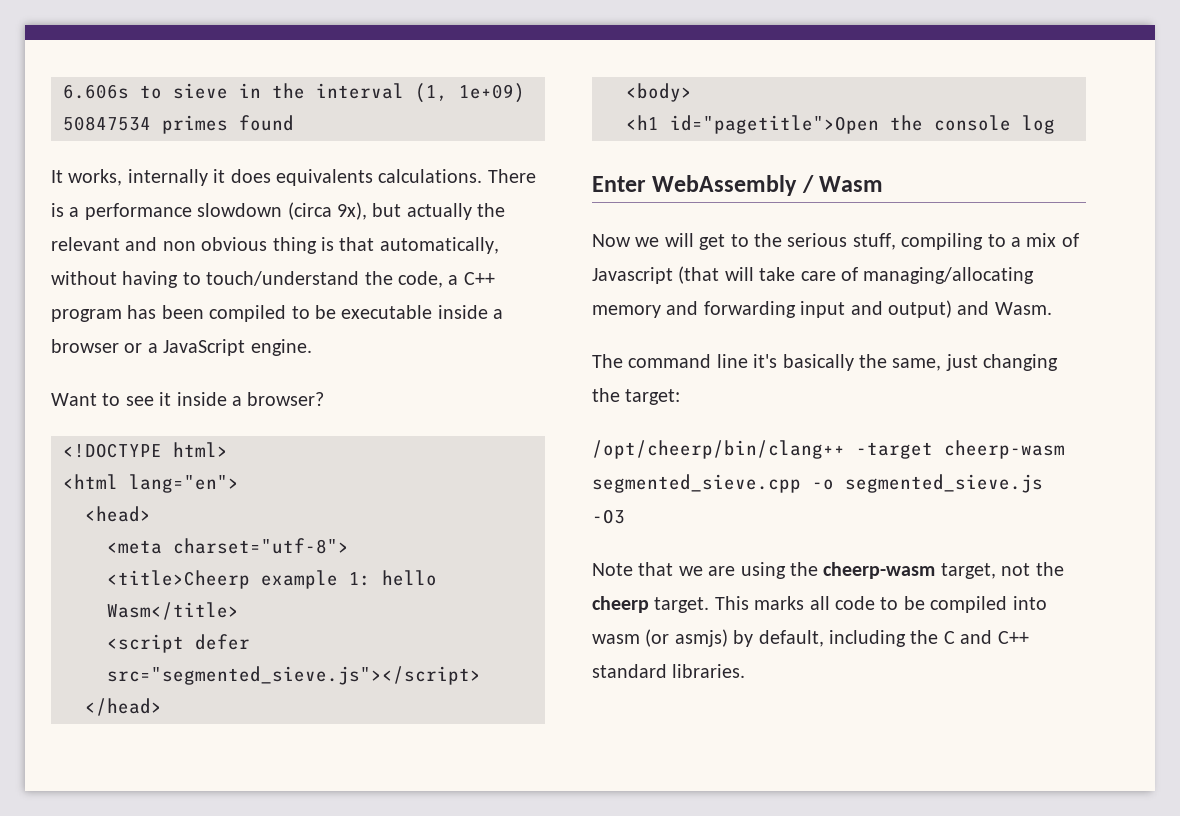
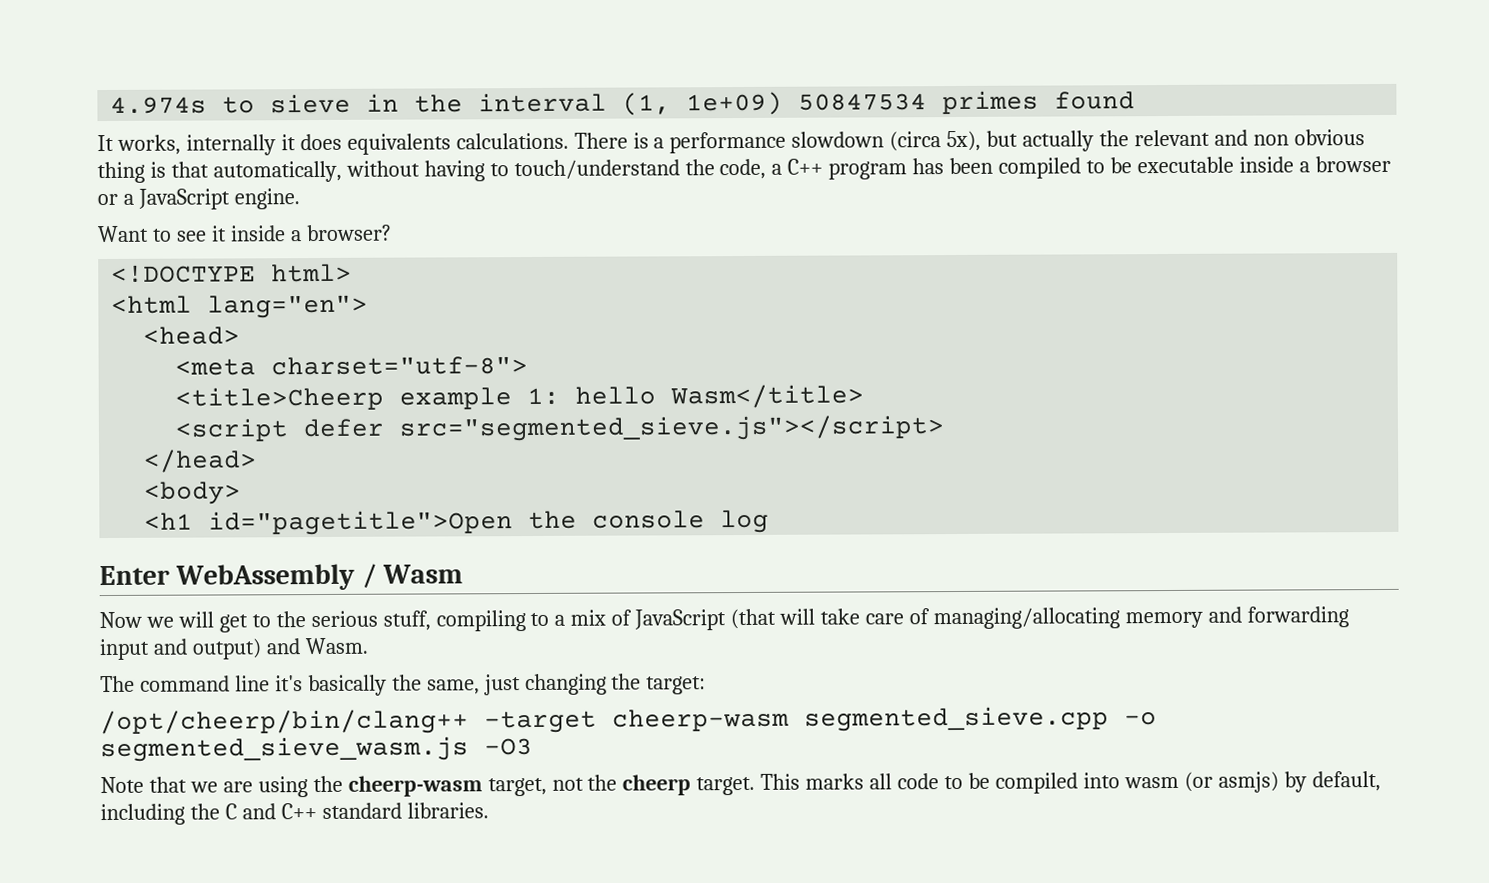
[63,84,129,99] 6.606s -> [110,96,208,114] 4.974s
[337,202,367,220] 9x), -> [946,130,982,152] 5x),
[592,267,673,284] Javascript -> [634,609,727,631] JavaScript
[845,474,1043,493] segmented_sieve.js -> [100,736,469,763] segmented_sieve_wasm.js

